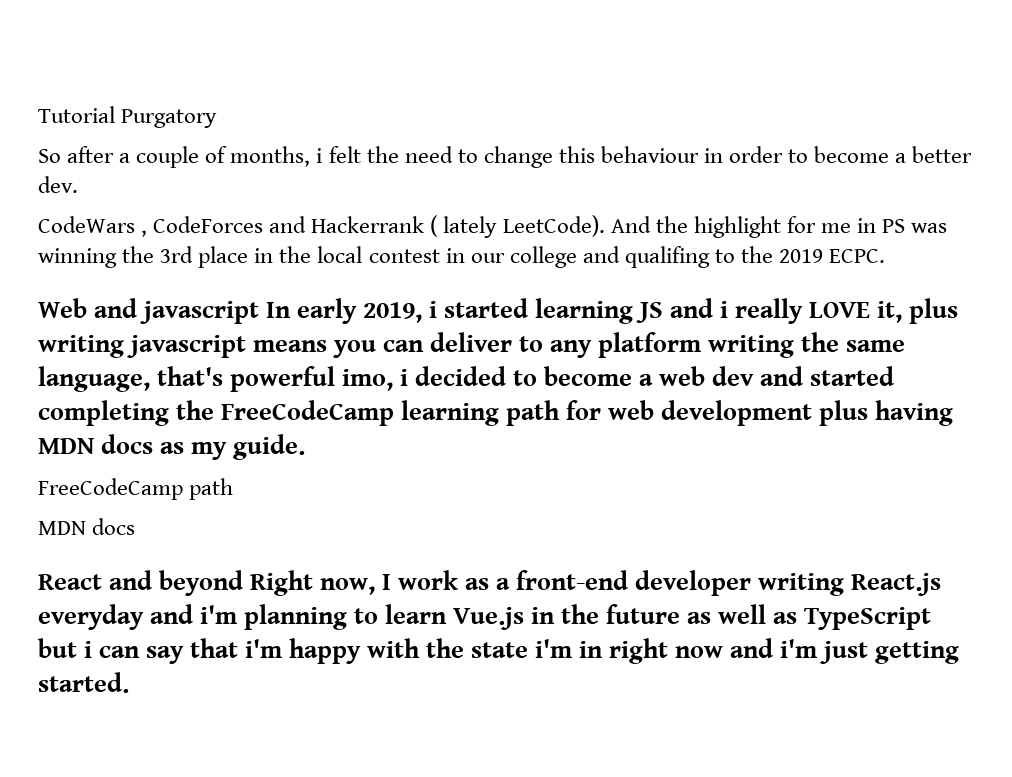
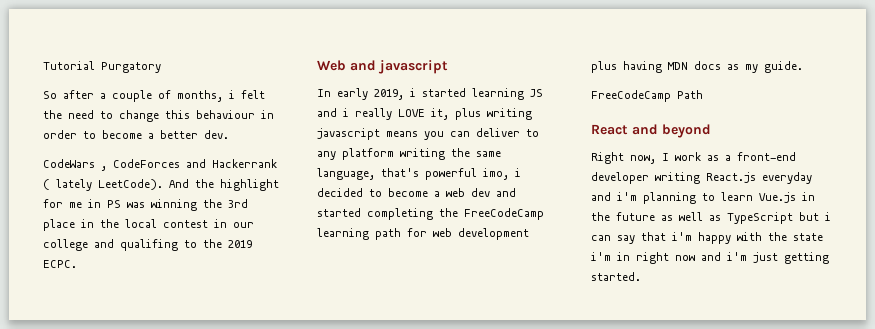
(260, 312) none -> (448, 67) //
[189,478,234,500] [38,518,136,535] path // MDN docs -> [677,90,703,99] Path
(244, 583) none -> (711, 131) //

